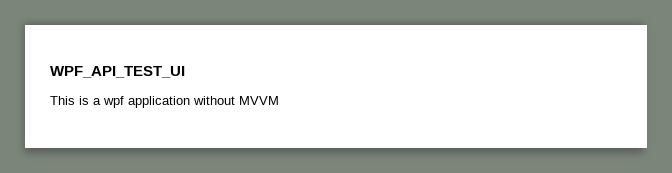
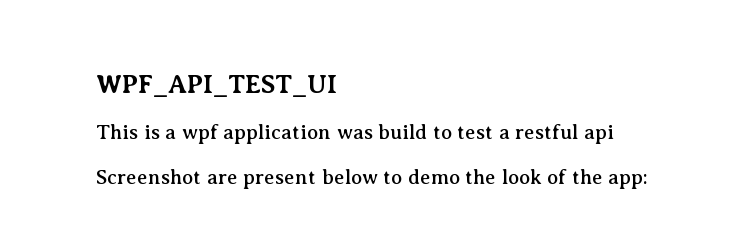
[193,96,279,105] without MVVM -> [336,124,614,144] [96,169,649,189] was build to test a restful api // Screenshot are present below to demo the look of the app:

